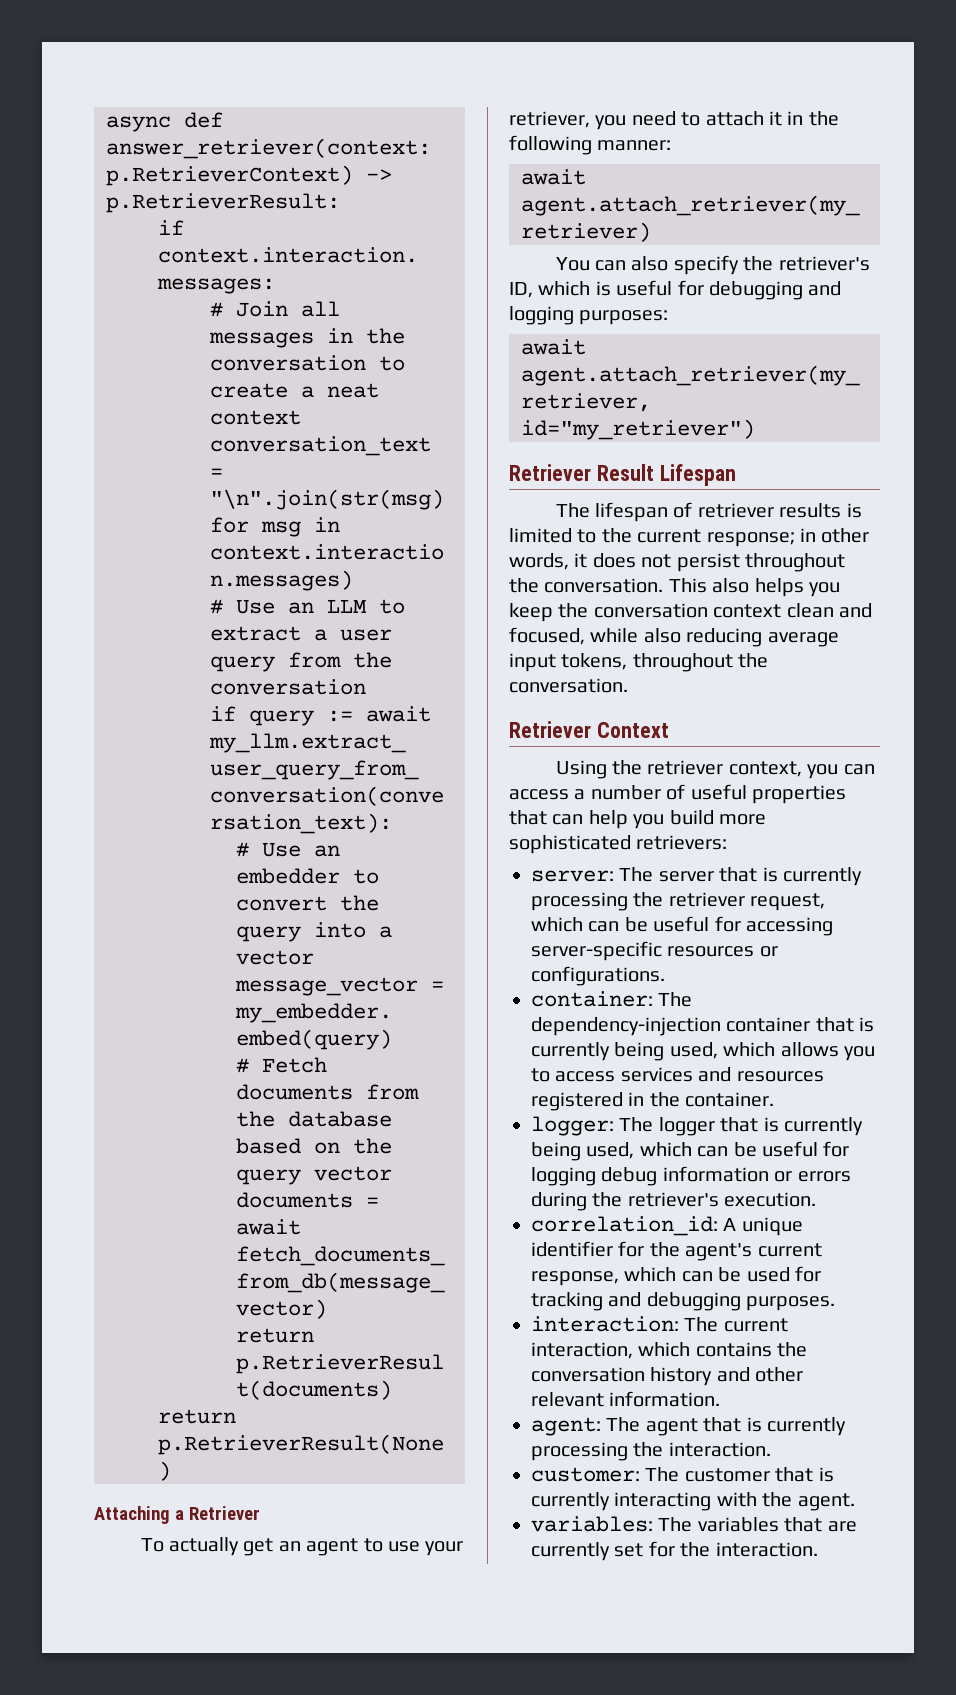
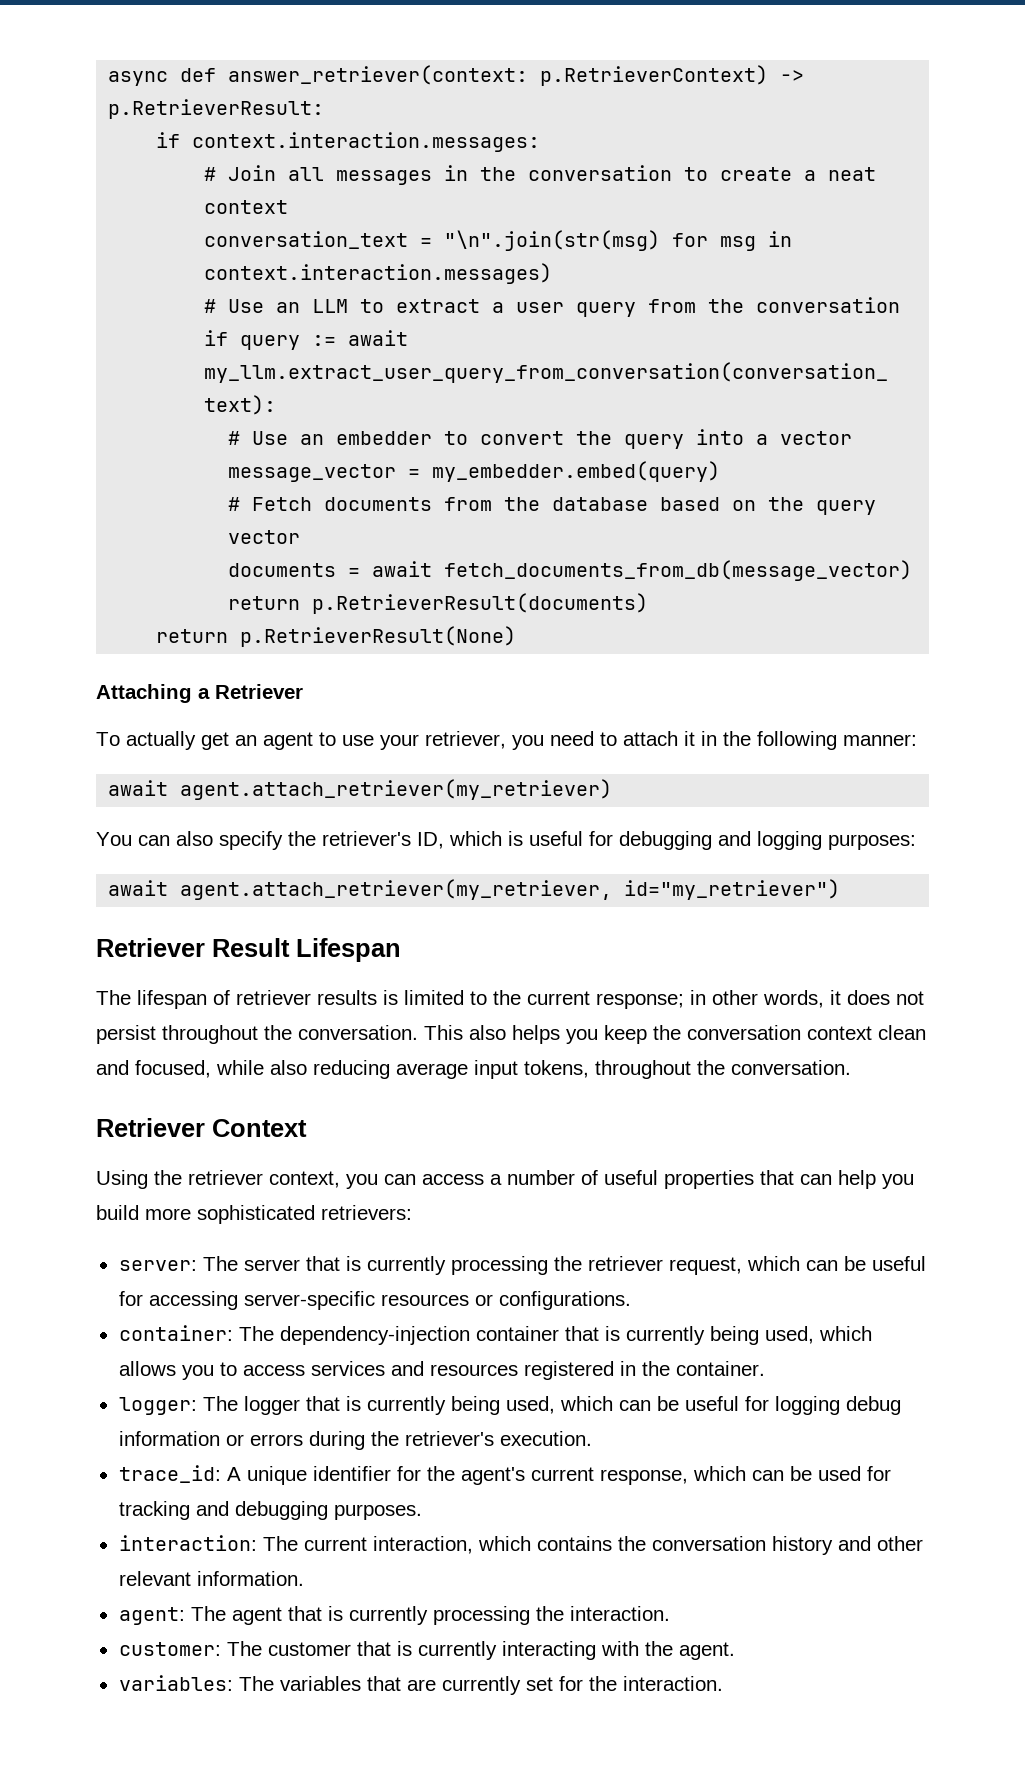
[531,1216,718,1236] correlation_id: -> [118,1465,221,1483] trace_id:

